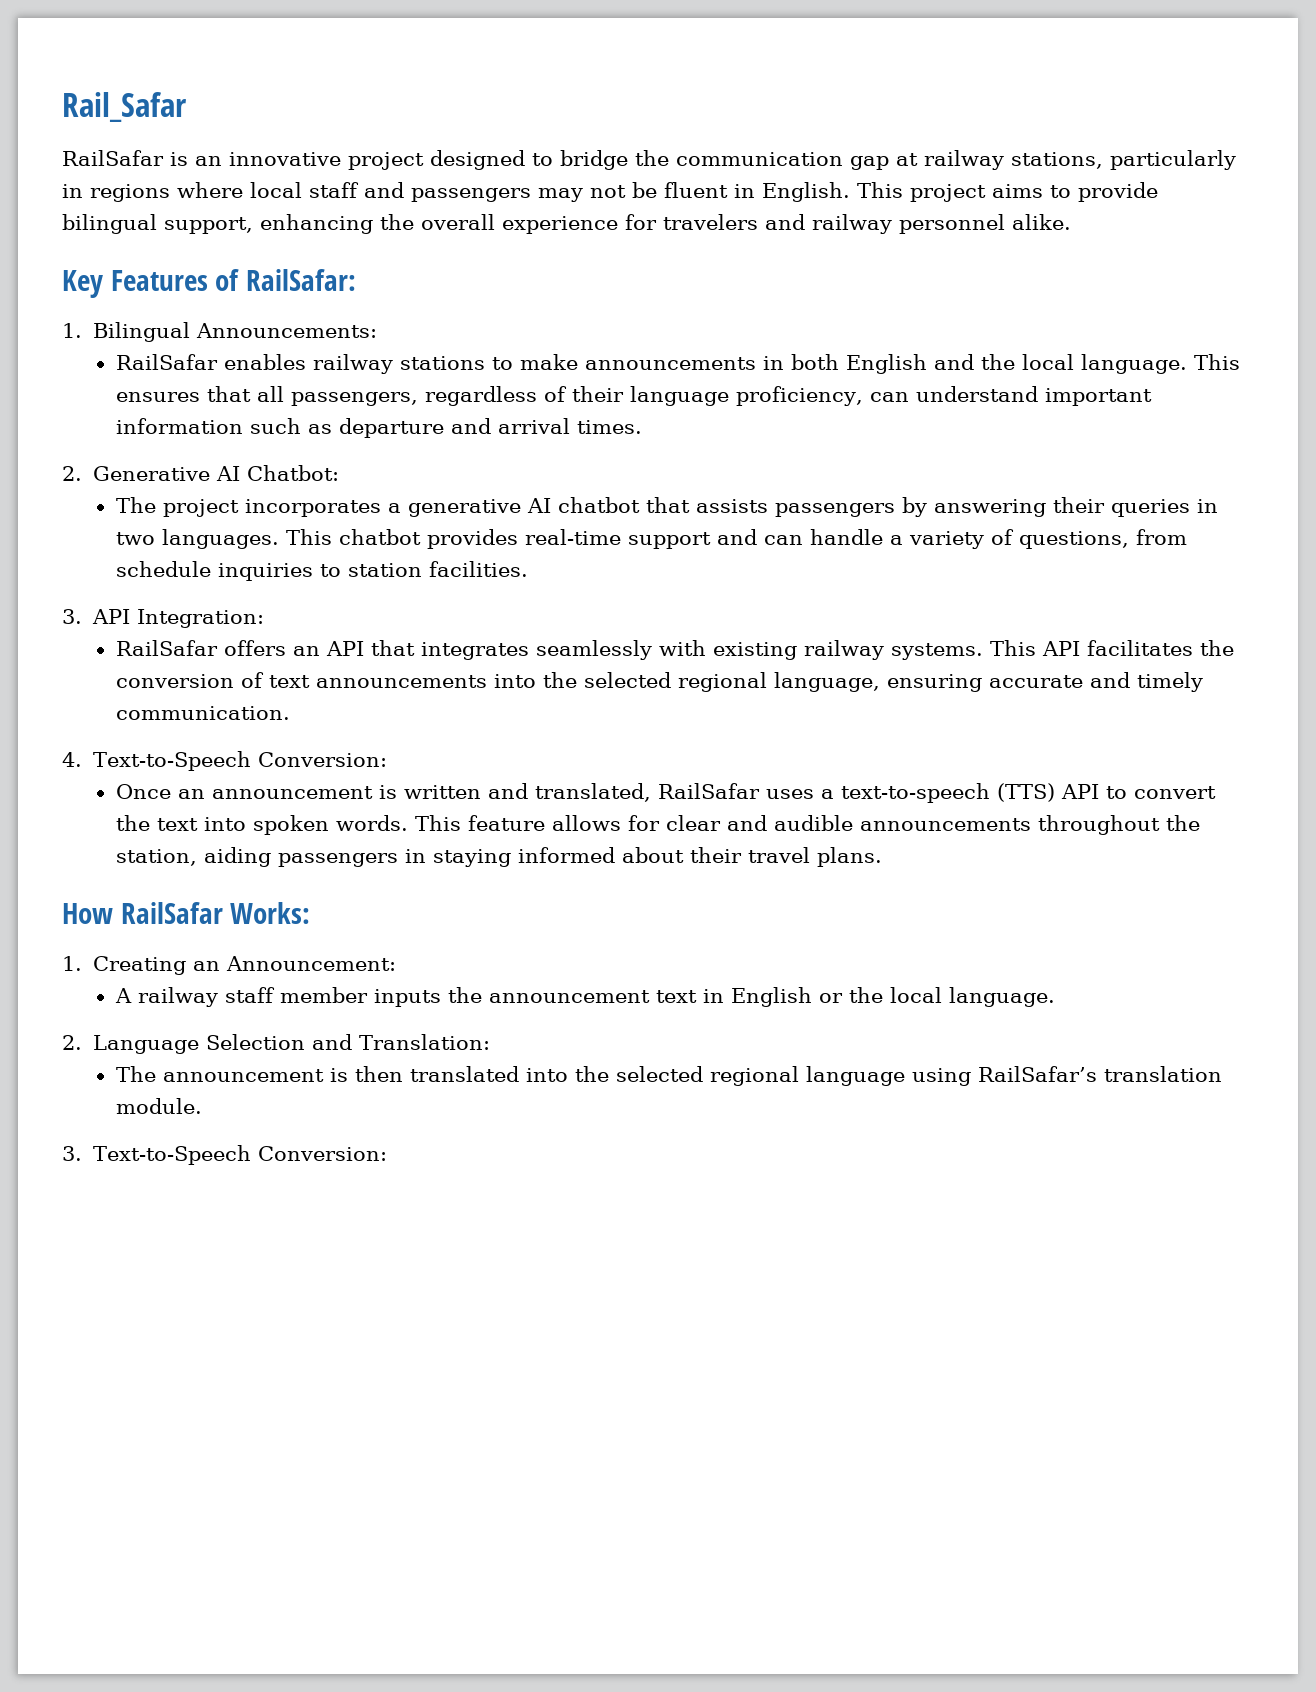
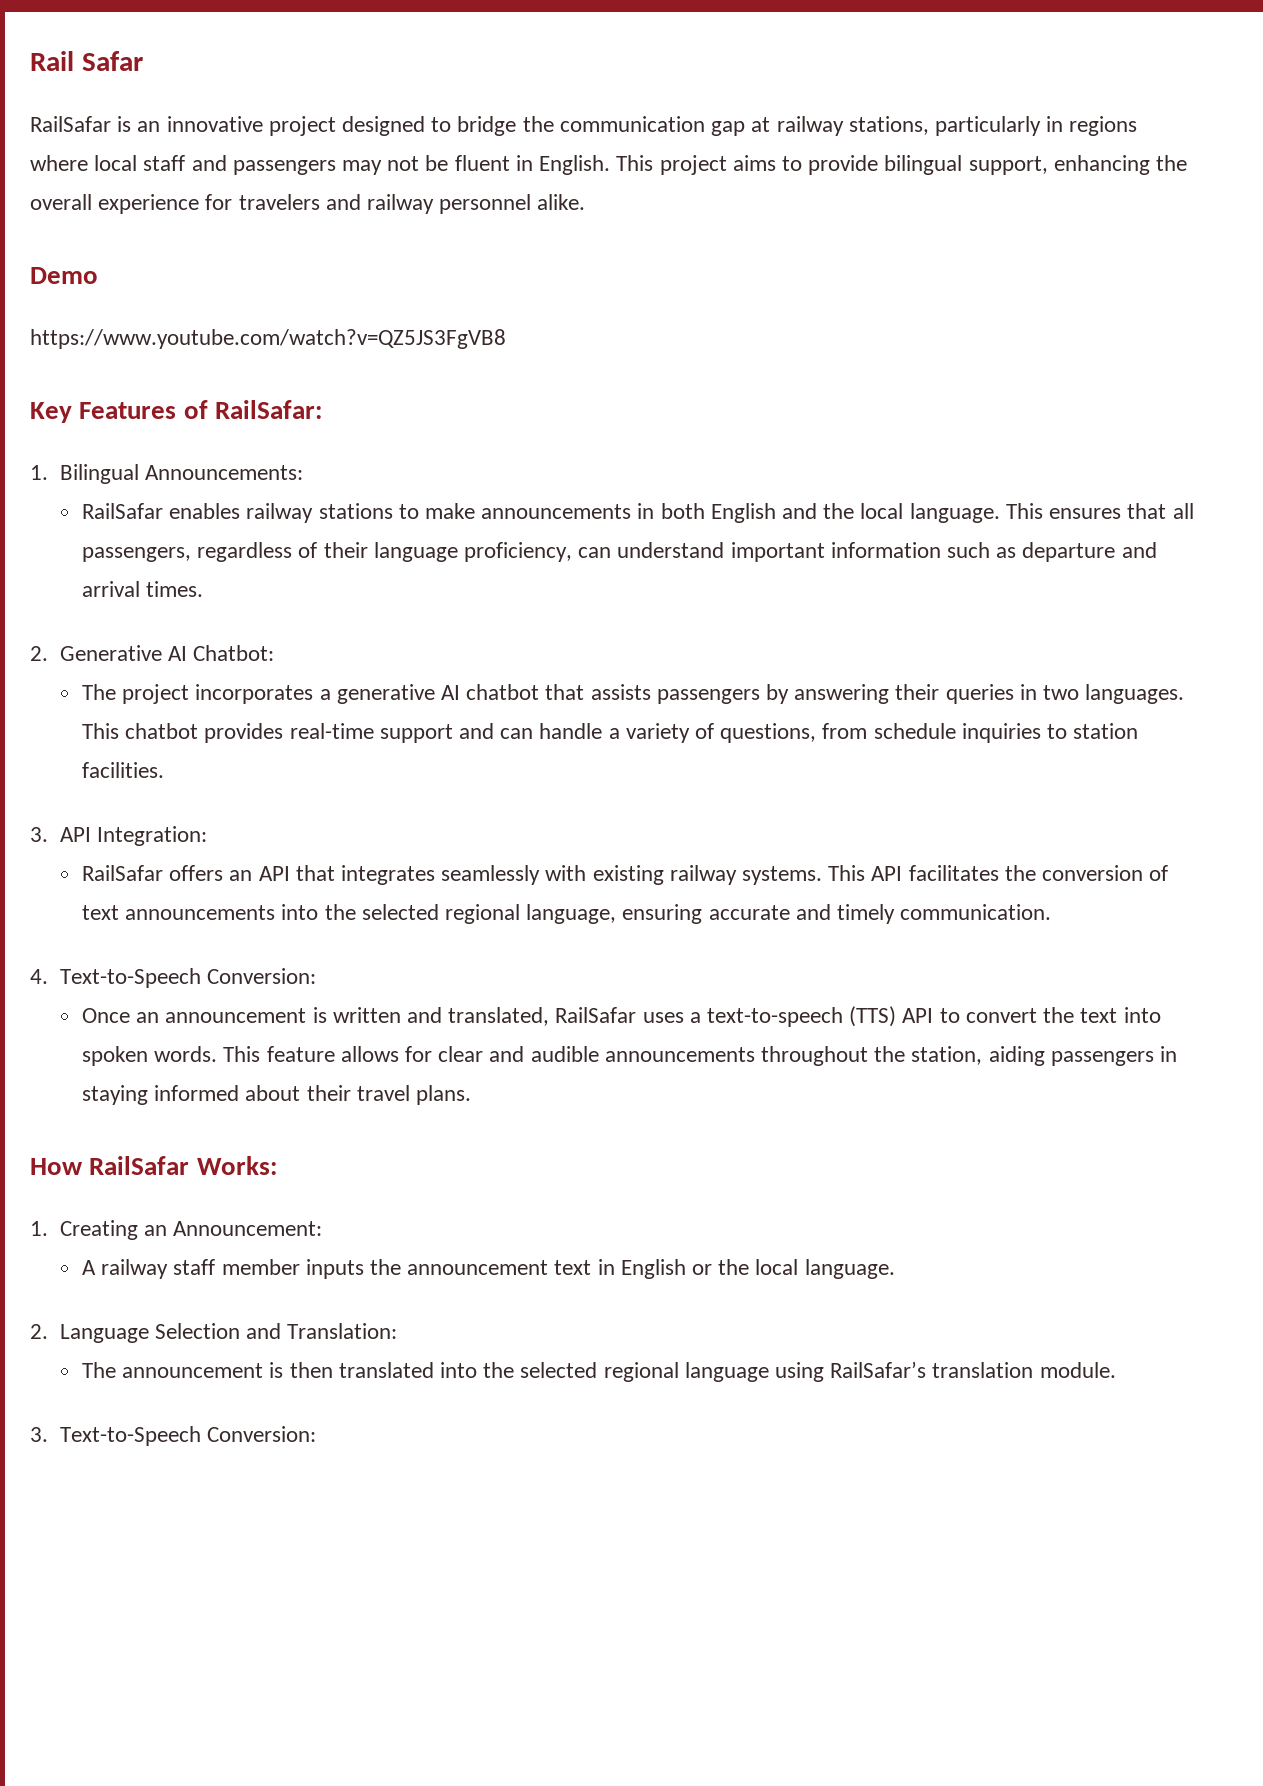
[62,92,187,122] Rail_Safar -> [30,51,143,71] Rail Safar
(1071, 222) none -> [30,267,98,284] [30,329,506,349] // Demo // https://www.youtube.com/watch?v=QZ5JS3FgVB8

